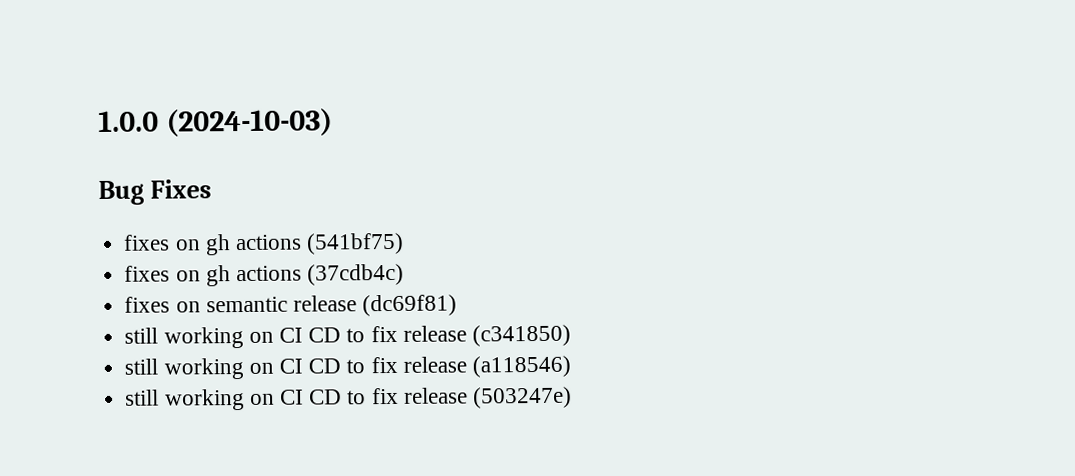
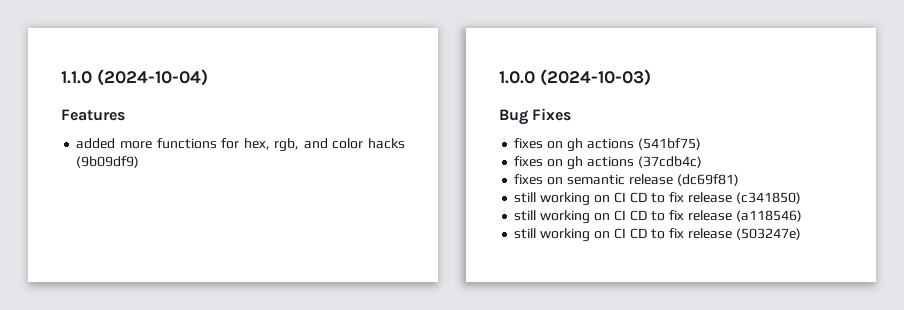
(98, 121) none -> [61,69,208,86] [61,109,125,121] [76,138,405,152] [76,156,140,168] 1.1.0 (2024-10-04) // Features // added more functions for hex, rgb, and color hacks (9b09df9) //

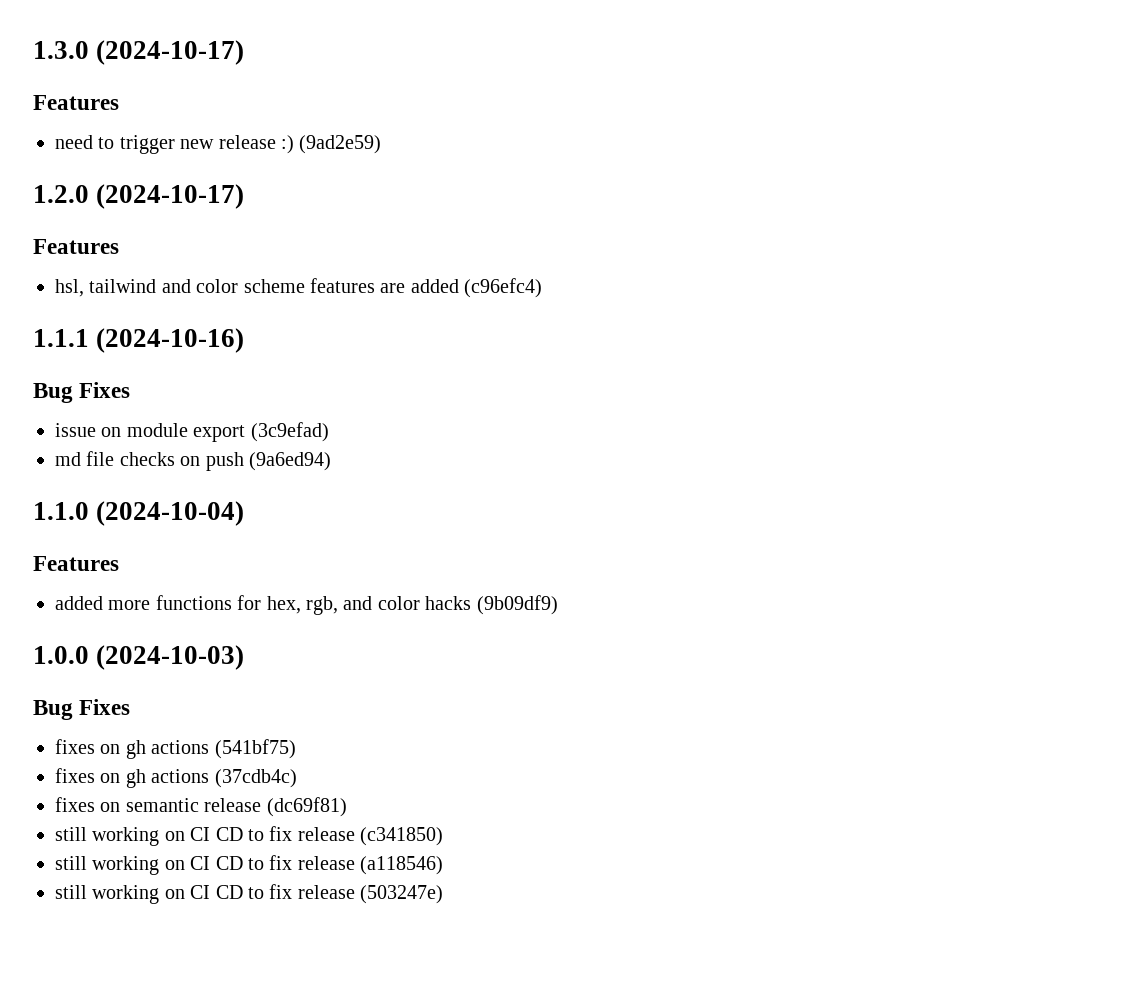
(61, 77) none -> [33,40,245,65] [33,95,119,110] [55,135,382,154] [33,184,245,209] [33,239,119,254] [55,278,543,298] [33,328,245,353] [33,382,131,403] [55,422,329,442] [55,451,331,471] 1.3.0 (2024-10-17) // Features // need to trigger new release :) (9ad2e59) // 1.2.0 (2024-10-17) // Features // hsl, tailwind and color scheme features are added (c96efc4) // 1.1.1 (2024-10-16) // Bug Fixes // issue on module export (3c9efad) // md file checks on push (9a6ed94) //

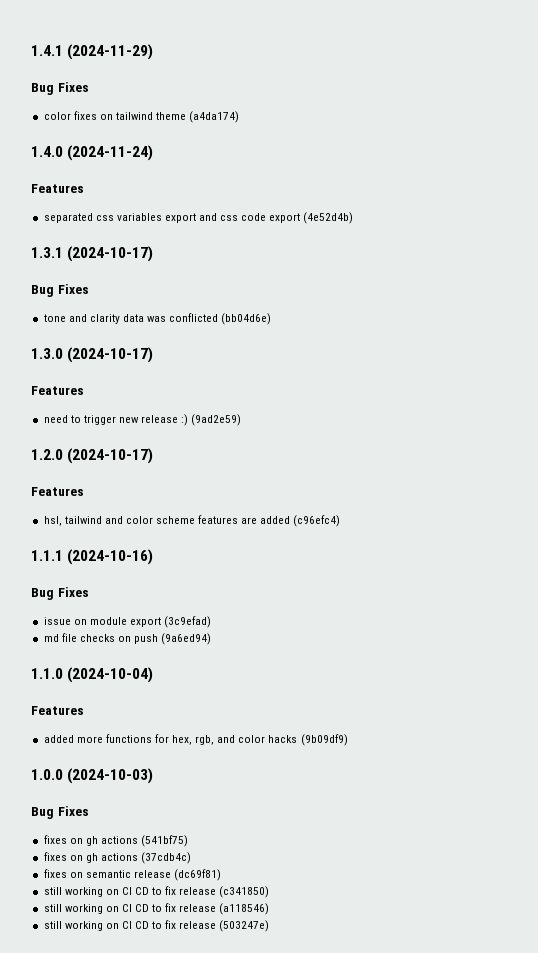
(33, 50) none -> [31,44,154,60] [31,82,89,95] [43,111,240,123] [31,145,154,161] [31,184,84,193] [43,212,354,224] [31,246,154,262] [31,284,89,297] [43,313,272,325] 1.4.1 (2024-11-29) // Bug Fixes // color fixes on tailwind theme (a4da174) // 1.4.0 (2024-11-24) // Features // separated css variables export and css code export (4e52d4b) // 1.3.1 (2024-10-17) // Bug Fixes // tone and clarity data was conflicted (bb04d6e) //

